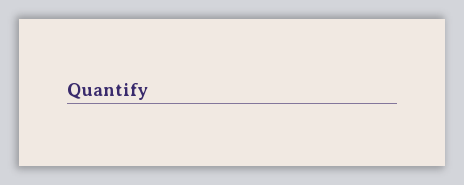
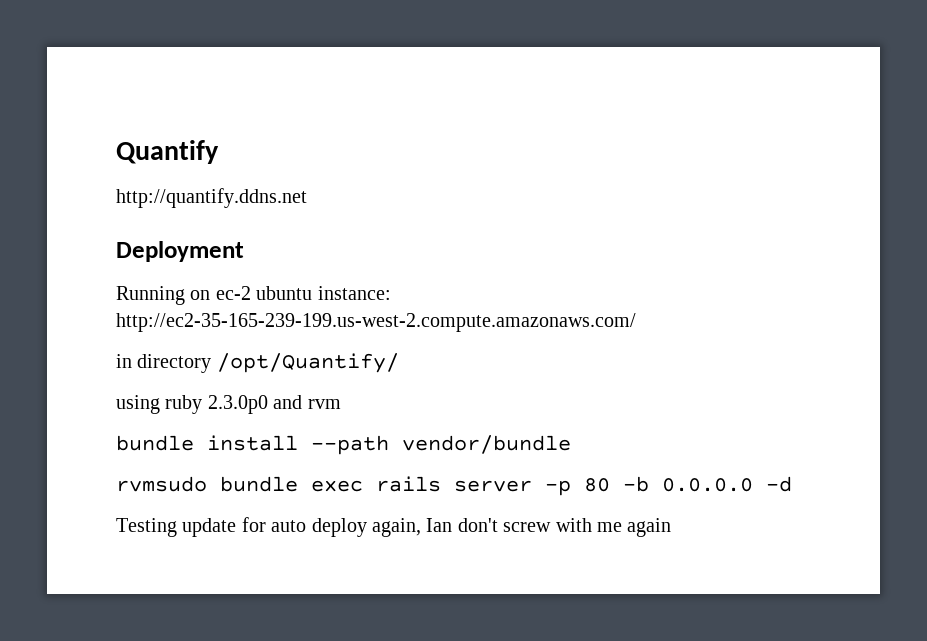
(148, 91) none -> [116,188,307,208] [116,241,244,262] [116,286,391,305] [116,313,636,332] [116,353,399,373] [116,395,341,414] [116,435,571,455] [116,476,792,496] [116,517,672,537] // http://quantify.ddns.net // Deployment // Running on ec-2 ubuntu instance: http://ec2-35-165-239-199.us-west-2.compute.amazonaws.com/ // in directory /opt/Quantify/ // using ruby 2.3.0p0 and rvm // bundle install --path vendor/bundle // rvmsudo bundle exec rails server -p 80 -b 0.0.0.0 -d // Testing update for auto deploy again, Ian don't screw with me again

